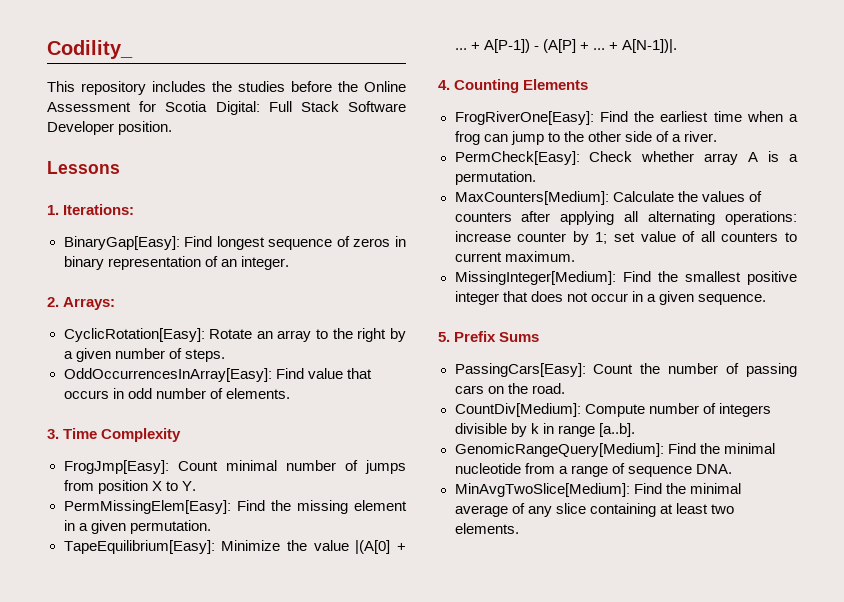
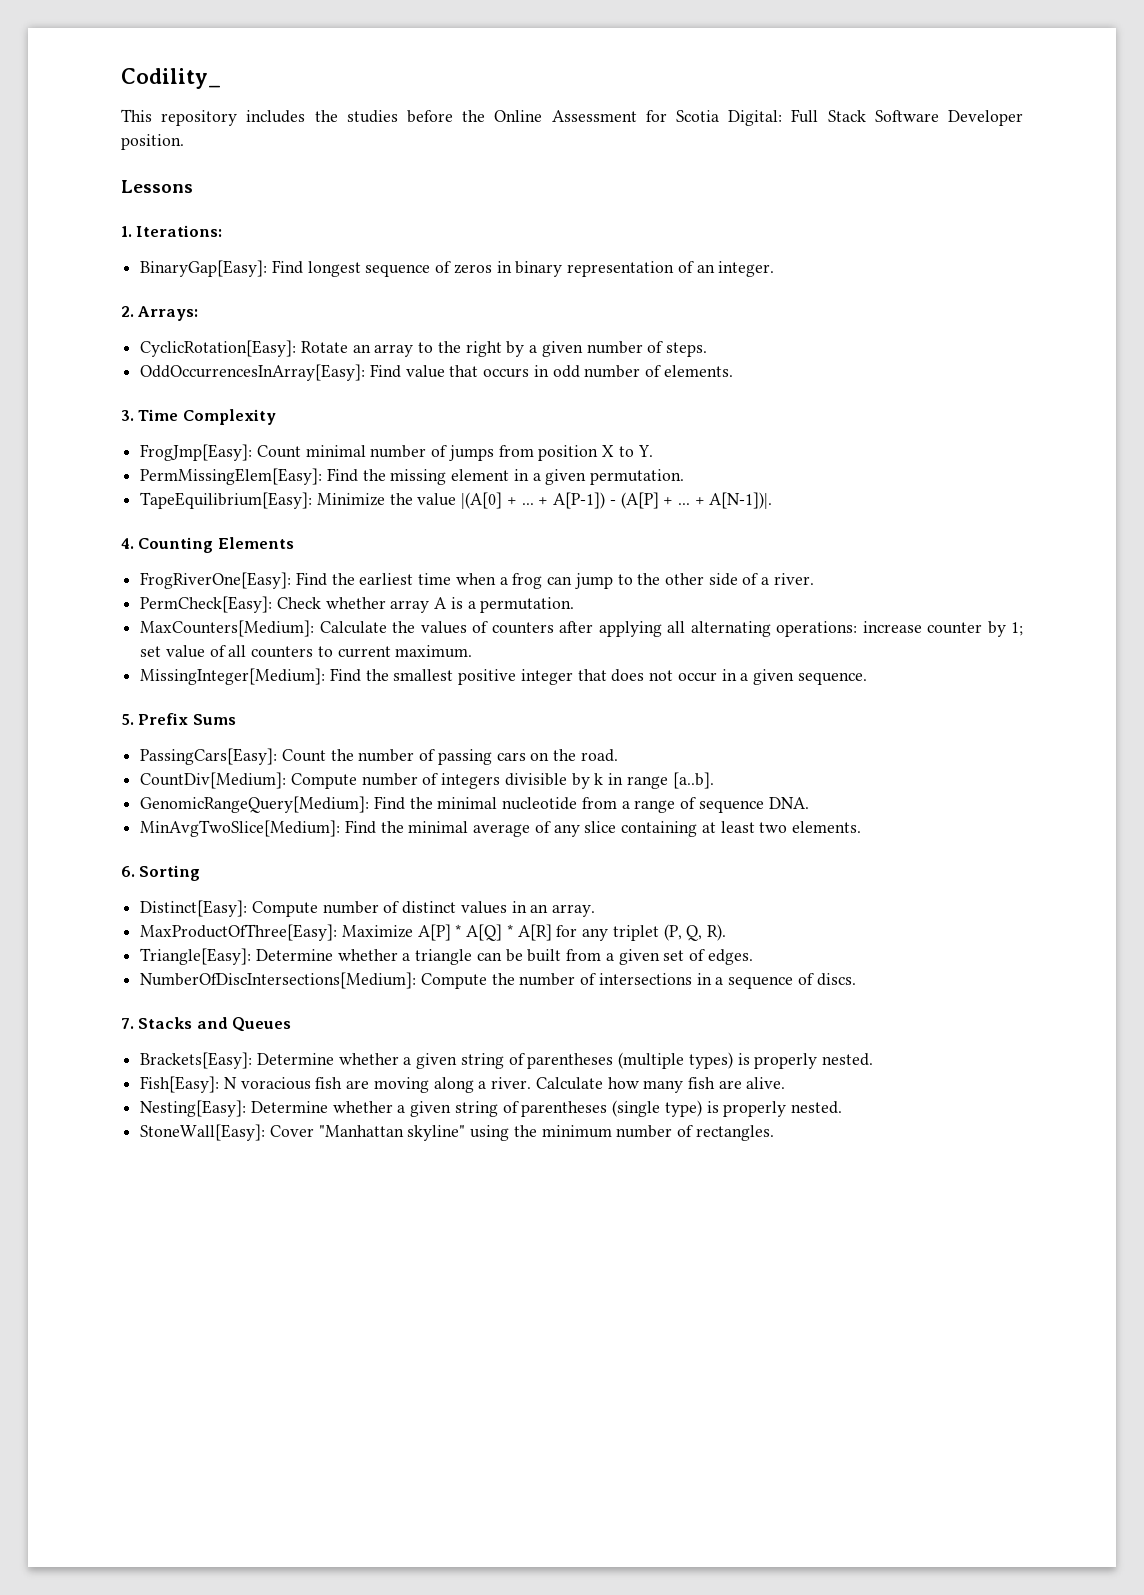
(519, 528) none -> [121,865,201,881] [140,900,596,917] [140,924,726,941] [140,948,753,965] [140,972,856,989] [121,1017,292,1032] [140,1052,873,1069] [140,1076,786,1093] [140,1100,842,1117] [140,1124,774,1141] // 6. Sorting // Distinct[Easy]: Compute number of distinct values in an array. // MaxProductOfThree[Easy]: Maximize A[P] * A[Q] * A[R] for any triplet (P, Q, R). // Triangle[Easy]: Determine whether a triangle can be built from a given set of edges. // NumberOfDiscIntersections[Medium]: Compute the number of intersections in a sequence of discs. // 7. Stacks and Queues // Brackets[Easy]: Determine whether a given string of parentheses (multiple types) is properly nested. // Fish[Easy]: N voracious fish are moving along a river. Calculate how many fish are alive. // Nesting[Easy]: Determine whether a given string of parentheses (single type) is properly nested. // StoneWall[Easy]: Cover "Manhattan skyline" using the minimum number of rectangles.

